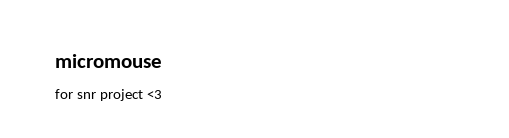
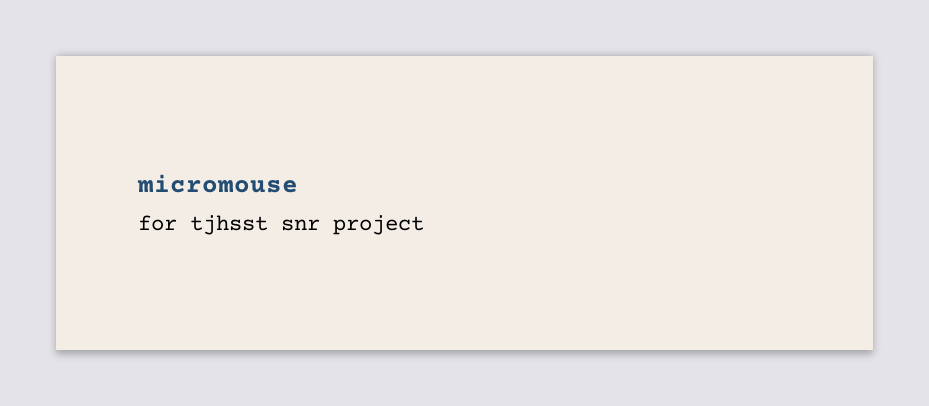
(73, 94) none -> [190,215,268,235] tjhsst
[146,90,162,99] <3 -> (424, 225) none

